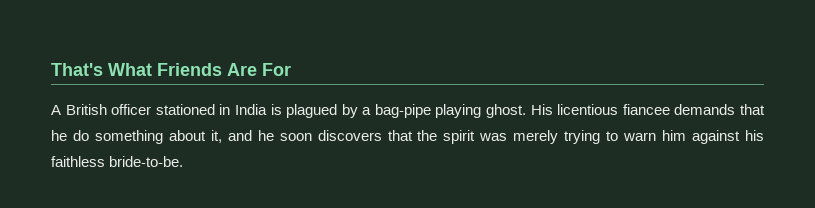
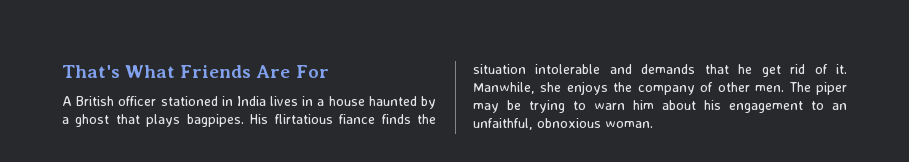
[270,104,765,118] [51,130,764,144] [51,156,184,167] is plagued by a bag-pipe playing ghost. His licentious fiancee demands that he do something about it, and he soon discovers that the spirit was merely trying to warn him against his faithless bride-to-be. -> [270,96,437,109] [62,114,437,127] [473,64,847,77] [473,81,848,95] [473,100,847,113] [473,118,653,130] lives in a house haunted by a ghost that plays bagpipes. His flirtatious fiance finds the situation intolerable and demands that he get rid of it. Manwhile, she enjoys the company of other men. The piper may be trying to warn him about his engagement to an unfaithful, obnoxious woman.

